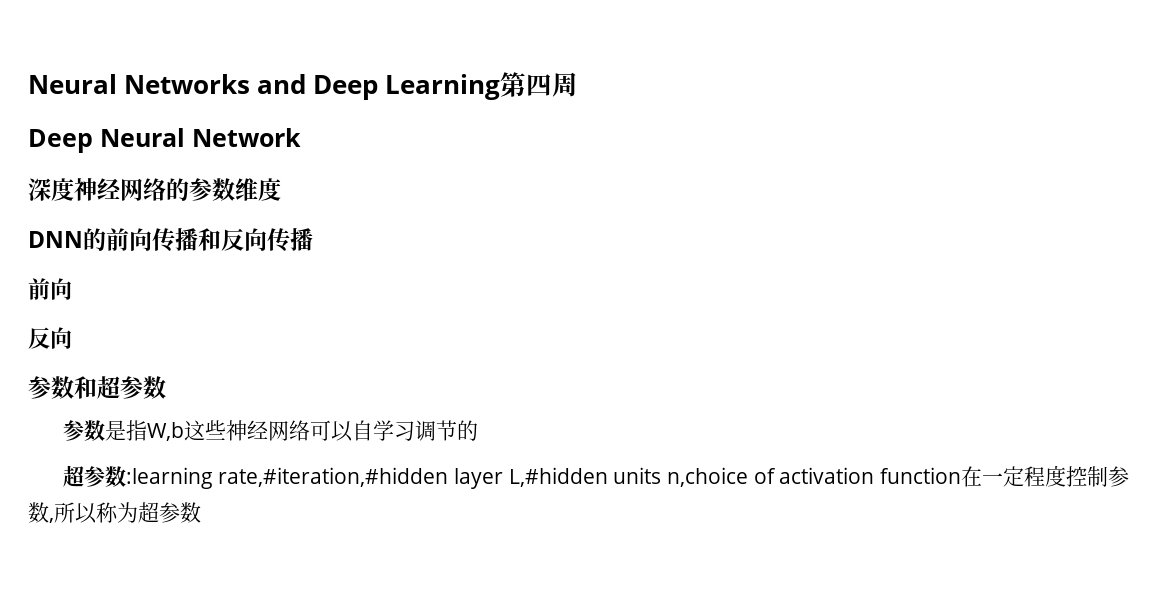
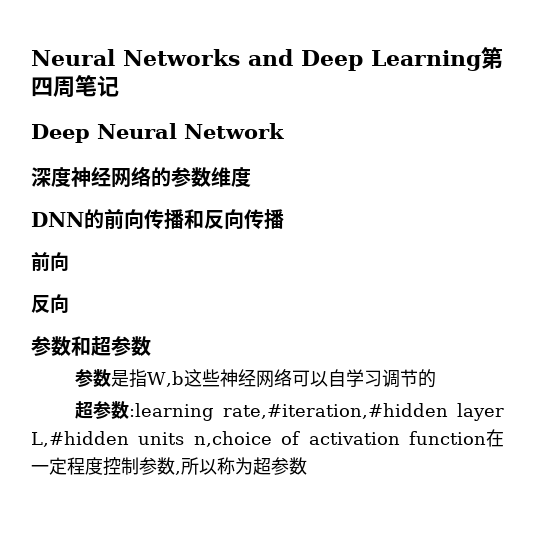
(578, 84) none -> [75,75,119,97] 笔记

